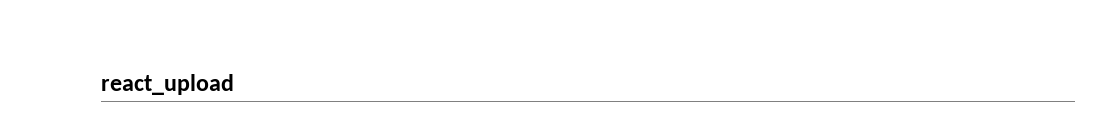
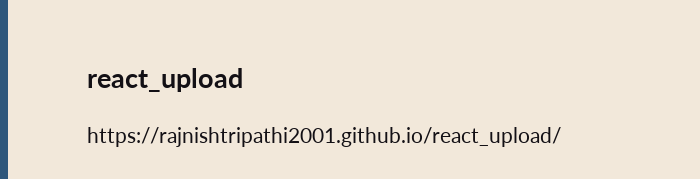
(234, 84) none -> [87,127,561,147] // https://rajnishtripathi2001.github.io/react_upload/

